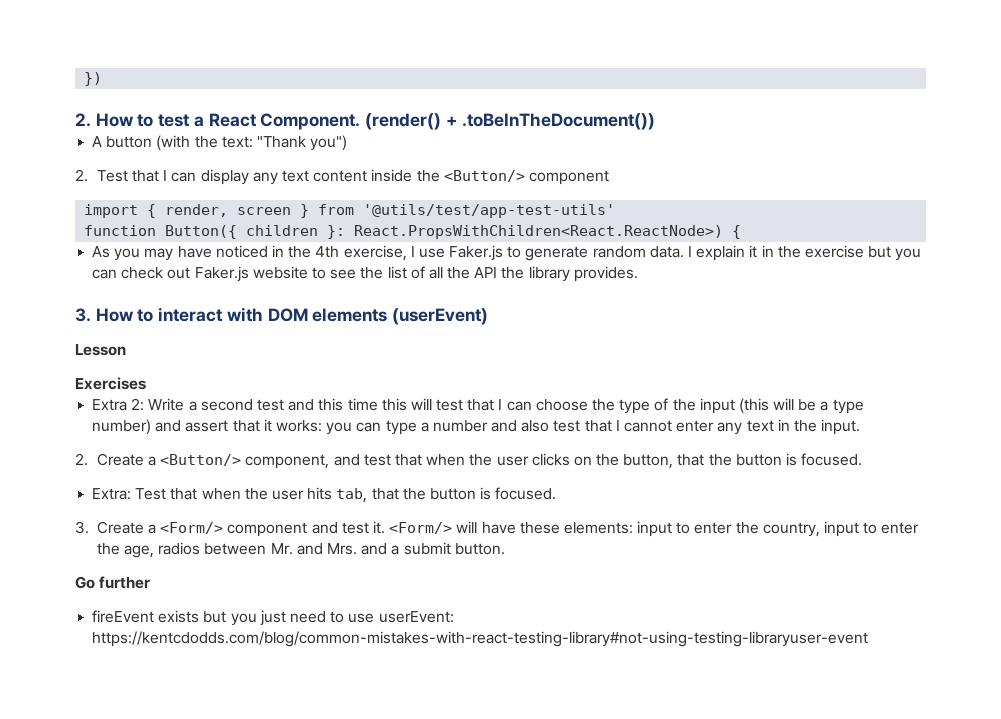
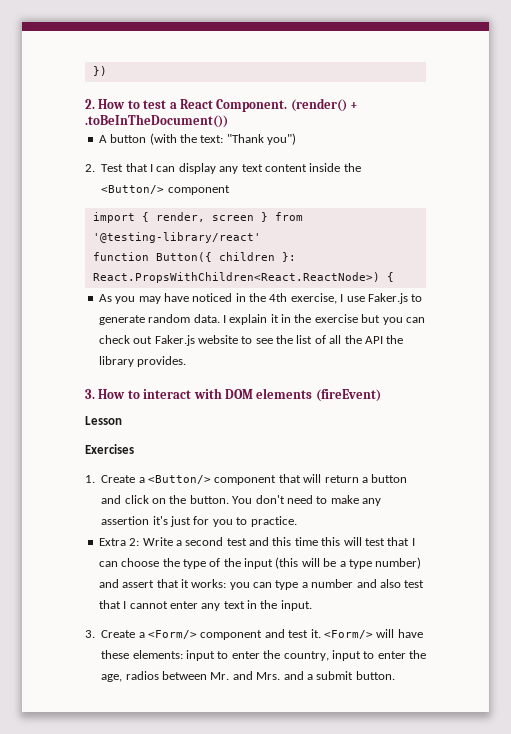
[363,204,616,218] '@utils/test/app-test-utils' -> [92,232,261,243] '@testing-library/react'
[392,308,489,325] (userEvent) -> [315,389,381,402] (fireEvent)
(146, 383) none -> [85,474,408,485] [101,495,381,506] [101,516,297,527] // 1. Create a <Button/> component that will return a button and click on the button. You don't need to make any assertion it's just for you to practice.
[75,453,863,469] [92,487,557,503] [75,521,157,534] 2. Create a <Button/> component, and test that when the user clicks on the button, that the button is focused. // Extra: Test that when the user hits tab, that the button is focused. // 3. Create a -> [85,630,145,638] 3. Create a
[75,576,151,589] [92,610,454,626] [92,631,869,647] // Go further // fireEvent exists but you just need to use userEvent: https://kentcdodds.com/blog/common-mistakes-with-react-testing-library#not-using-testing-libraryuser-event -> (395, 675) none

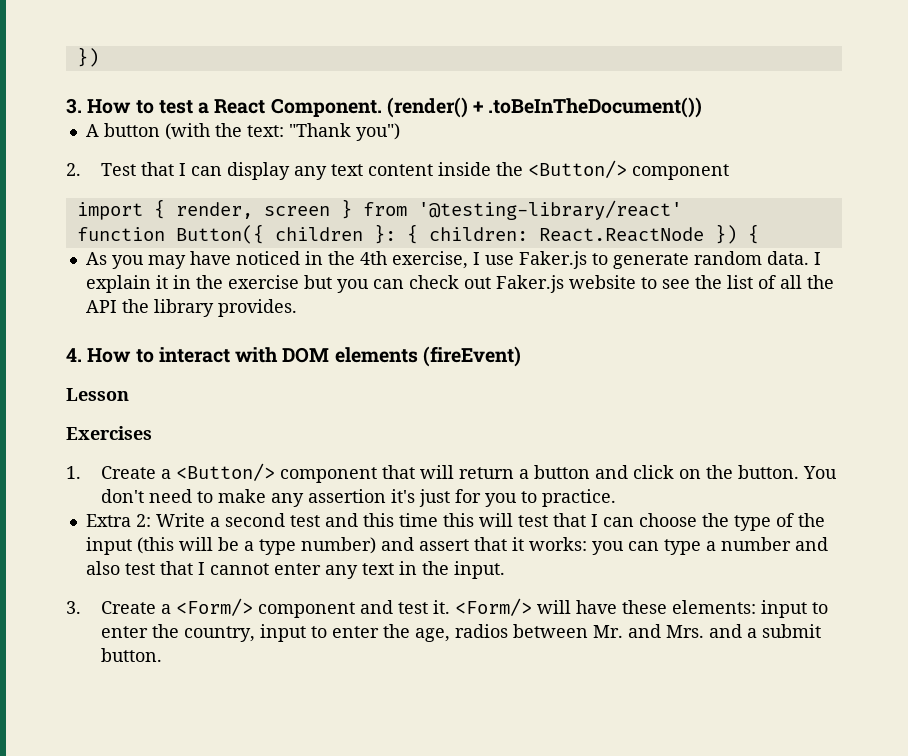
[85,99,95,109] 2. -> [66,98,82,114] 3.
[92,272,380,283] React.PropsWithChildren<React.ReactNode>) -> [406,224,737,244] { children: React.ReactNode })
[85,389,95,399] 3. -> [66,348,82,362] 4.

